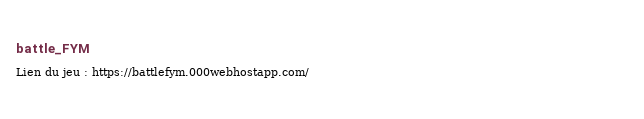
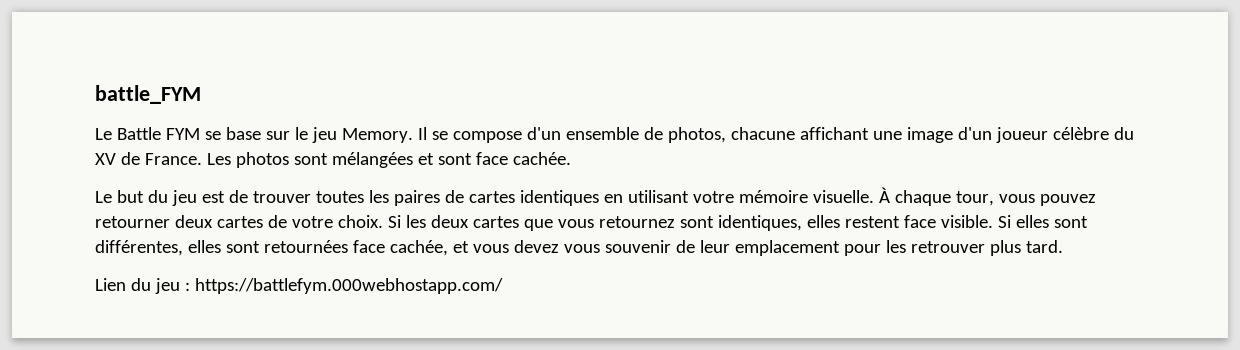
(90, 49) none -> [95,127,1134,143] [95,152,571,168] [95,187,1096,206] [95,215,1088,231] [95,240,1063,256] // Le Battle FYM se base sur le jeu Memory. Il se compose d'un ensemble de photos, chacune affichant une image d'un joueur célèbre du XV de France. Les photos sont mélangées et sont face cachée. // Le but du jeu est de trouver toutes les paires de cartes identiques en utilisant votre mémoire visuelle. À chaque tour, vous pouvez retourner deux cartes de votre choix. Si les deux cartes que vous retournez sont identiques, elles restent face visible. Si elles sont différentes, elles sont retournées face cachée, et vous devez vous souvenir de leur emplacement pour les retrouver plus tard.

